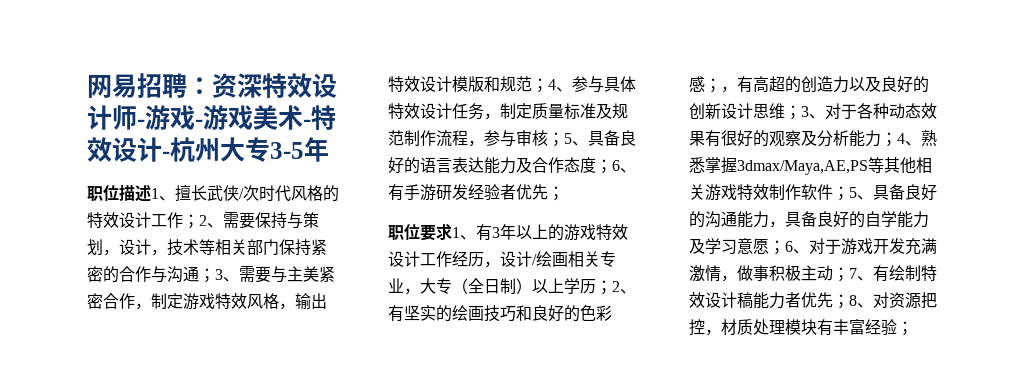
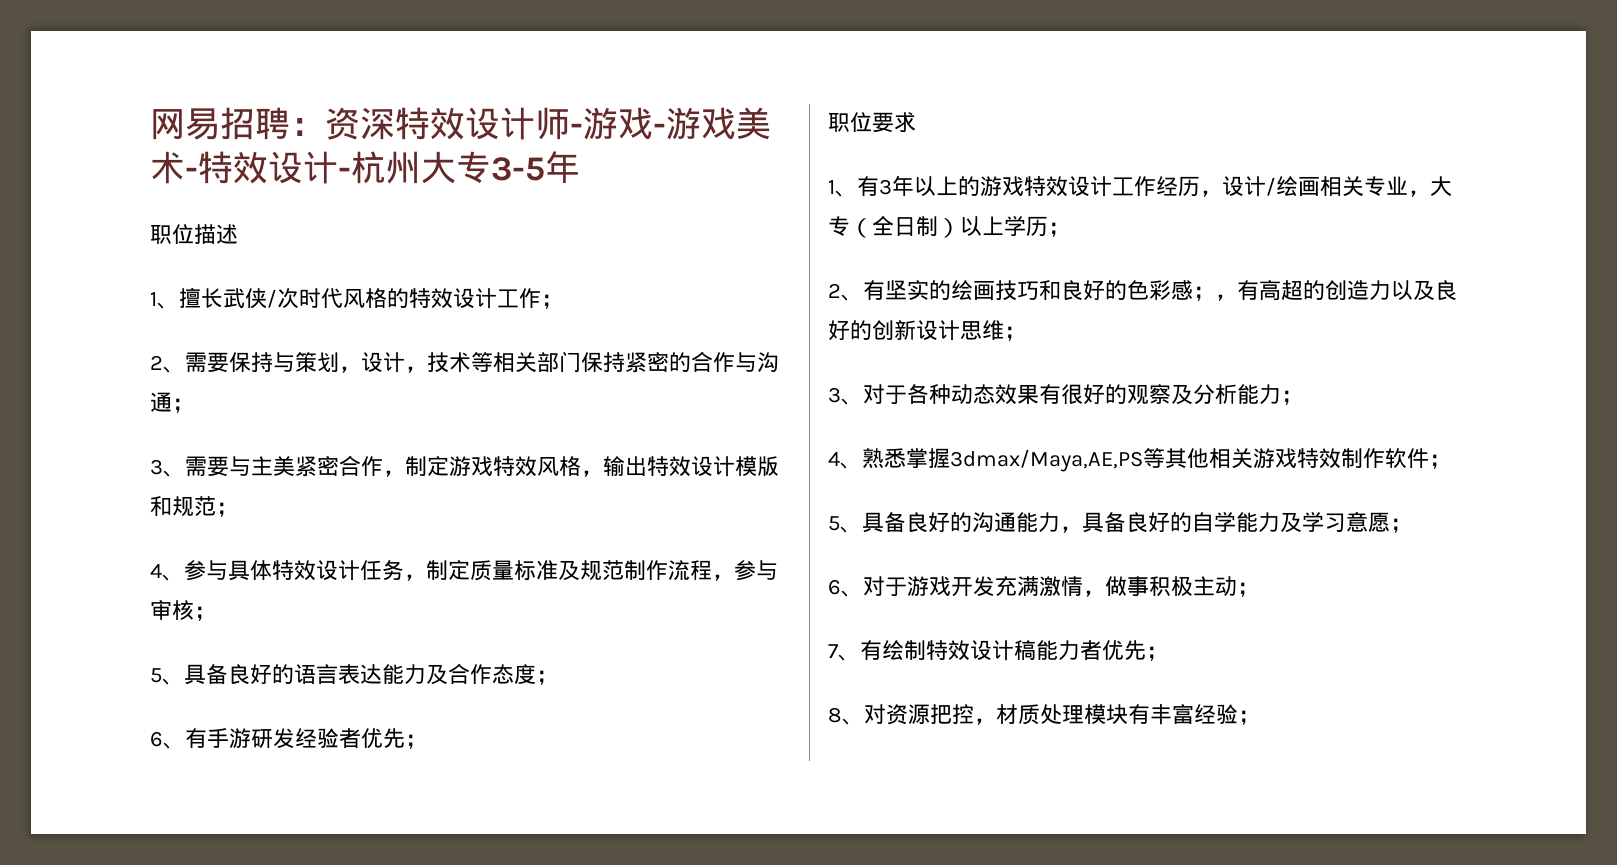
(151, 193) none -> (238, 234) //
(199, 221) none -> (563, 301) //
(215, 275) none -> (194, 405) //
(548, 85) none -> (238, 509) //
(564, 139) none -> (216, 613) //
(612, 166) none -> (558, 677) //
(452, 232) none -> (916, 122) //
(612, 287) none -> (1070, 229) //
(801, 112) none -> (1026, 333) //
(897, 139) none -> (1303, 397) //
(849, 193) none -> (1451, 461) //
(785, 247) none -> (1412, 525) //
(849, 274) none -> (1259, 589) //
(849, 301) none -> (1168, 653) //

